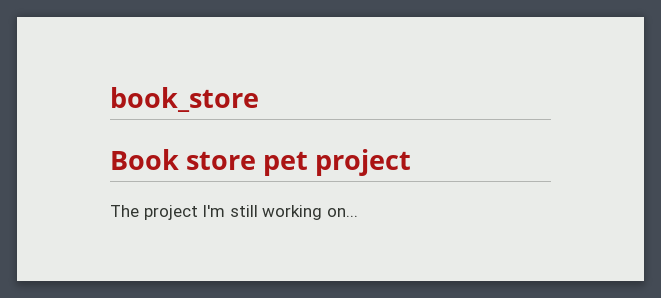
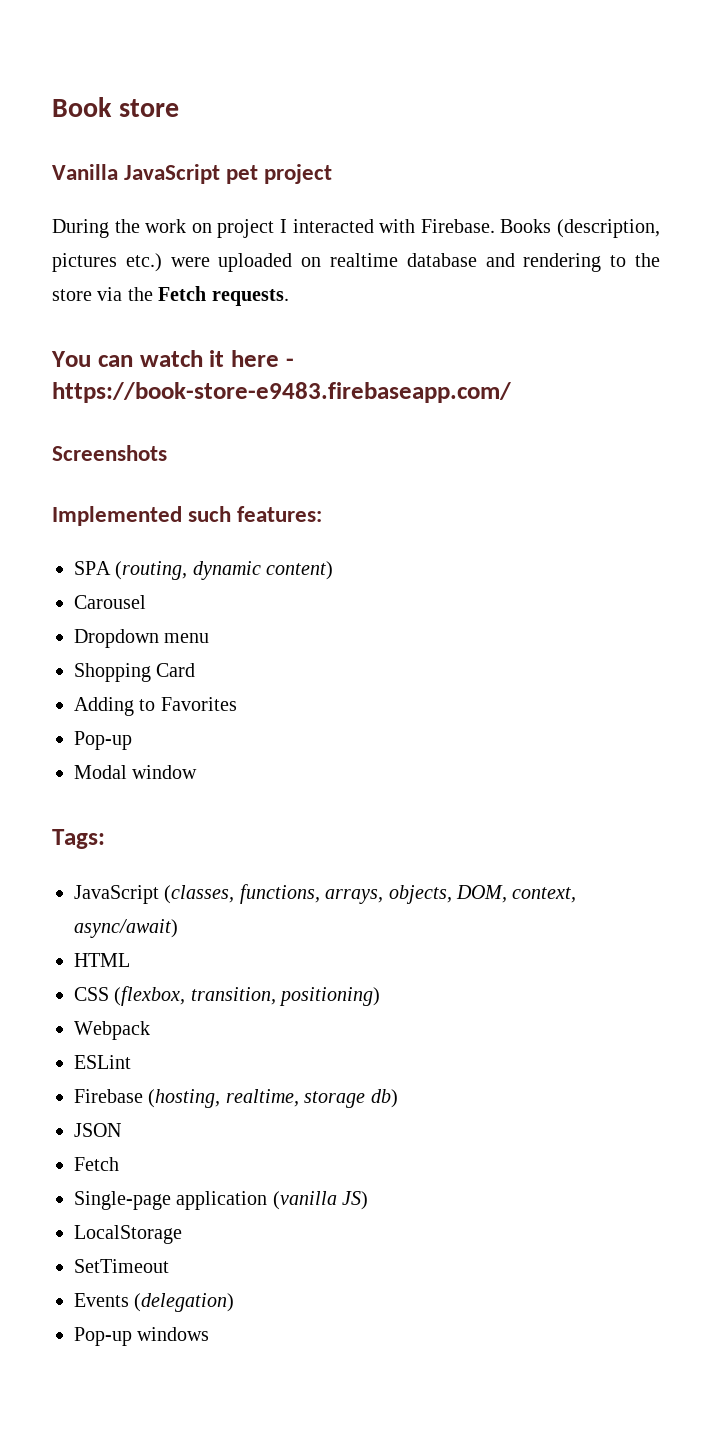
[110,87,259,112] book_store // -> (52, 107) none
(257, 160) none -> [52,164,221,184] // Vanilla JavaScript
[110,205,358,220] The project I'm still working on... -> [52,219,660,238] [52,253,660,272] [52,286,289,306] [51,350,294,367] [52,382,511,403] [52,445,167,461] [52,506,323,526] [74,561,334,580] [74,595,146,609] [74,629,210,648] [74,663,196,682] [74,697,237,716] [74,731,132,750] [74,765,198,779] [52,829,105,849] [74,884,577,904] [74,919,178,938] [74,953,130,967] [74,986,381,1006] [74,1021,150,1040] [74,1055,131,1069] [74,1089,398,1108] [74,1123,121,1137] [74,1157,119,1171] [74,1191,369,1210] [74,1225,182,1244] [74,1259,169,1273] [74,1293,235,1312] [74,1327,210,1346] During the work on project I interacted with Firebase. Books (description, pictures etc.) were uploaded on realtime database and rendering to the store via the Fetch requests. // You can watch it here - https://book-store-e9483.firebaseapp.com/ // Screenshots // Implemented such features: // SPA (routing, dynamic content) // Carousel // Dropdown menu // Shopping Card // Adding to Favorites // Pop-up // Modal window // Tags: // JavaScript (classes, functions, arrays, objects, DOM, context, async/await) // HTML // CSS (flexbox, transition, positioning) // Webpack // ESLint // Firebase (hosting, realtime, storage db) // JSON // Fetch // Single-page application (vanilla JS) // LocalStorage // SetTimeout // Events (delegation) // Pop-up windows

